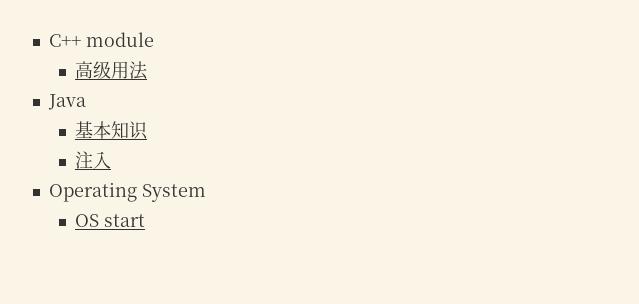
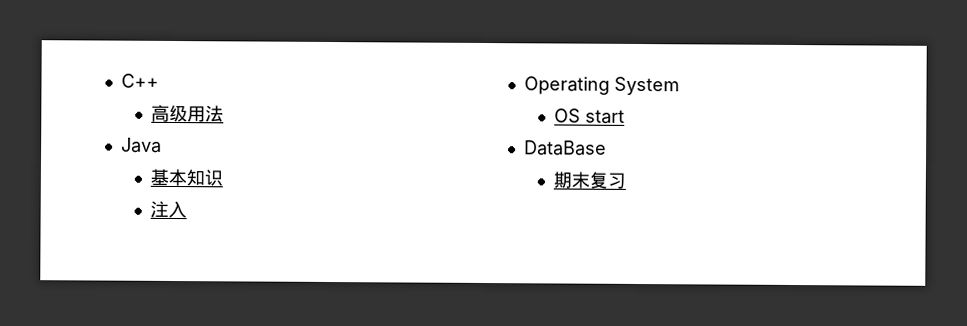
[85,32,154,47] module -> (159, 80) none
(146, 220) none -> [523,140,607,156] [553,171,627,189] // DataBase // 期末复习

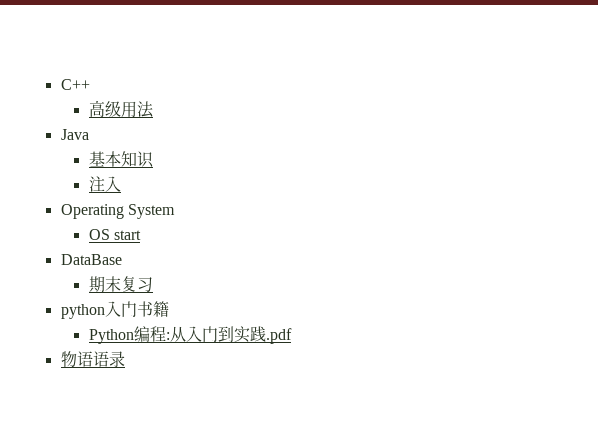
(627, 180) none -> [60,301,169,319] [88,326,292,344] [60,351,125,368] // python入门书籍 // Python编程:从入门到实践.pdf // 物语语录

